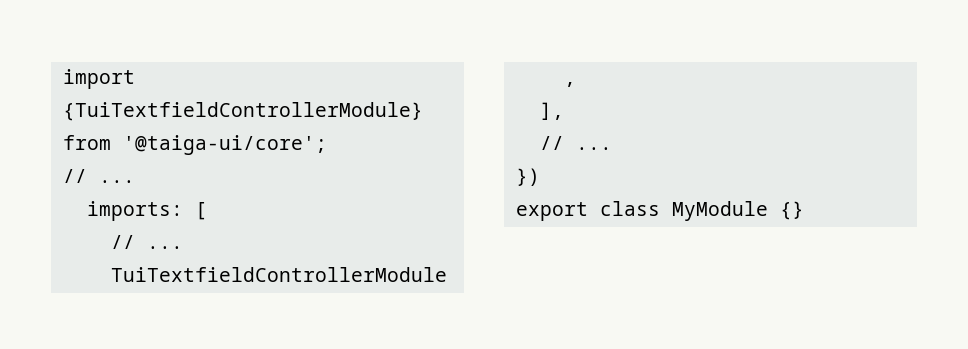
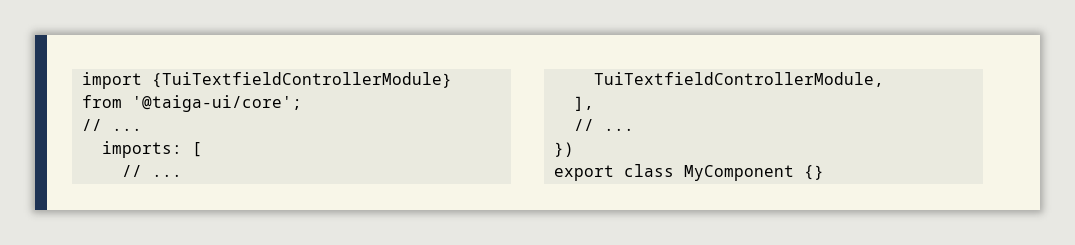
[672,201,769,221] MyModule -> [683,165,794,181] MyComponent

